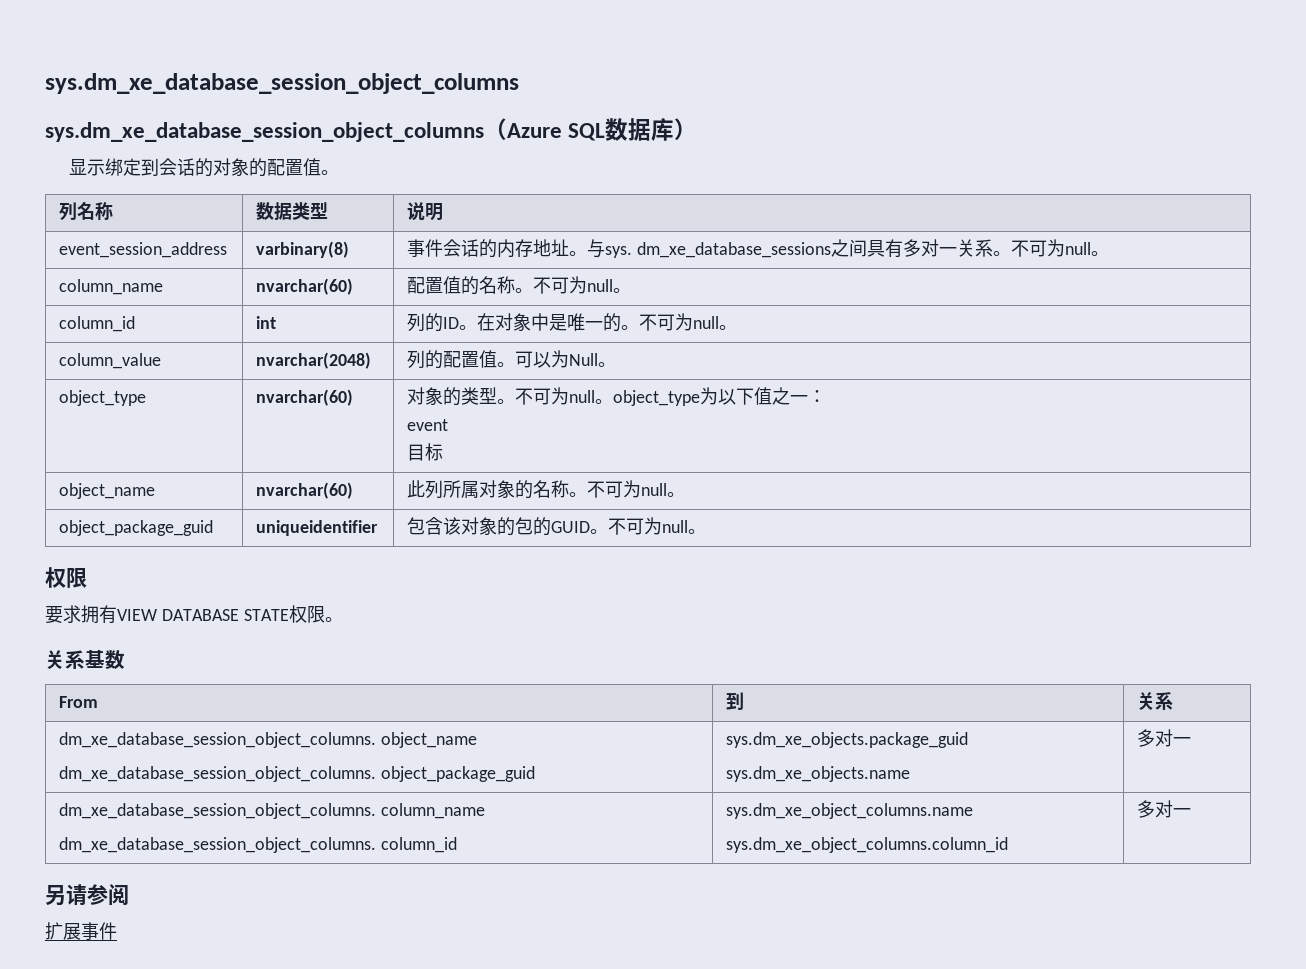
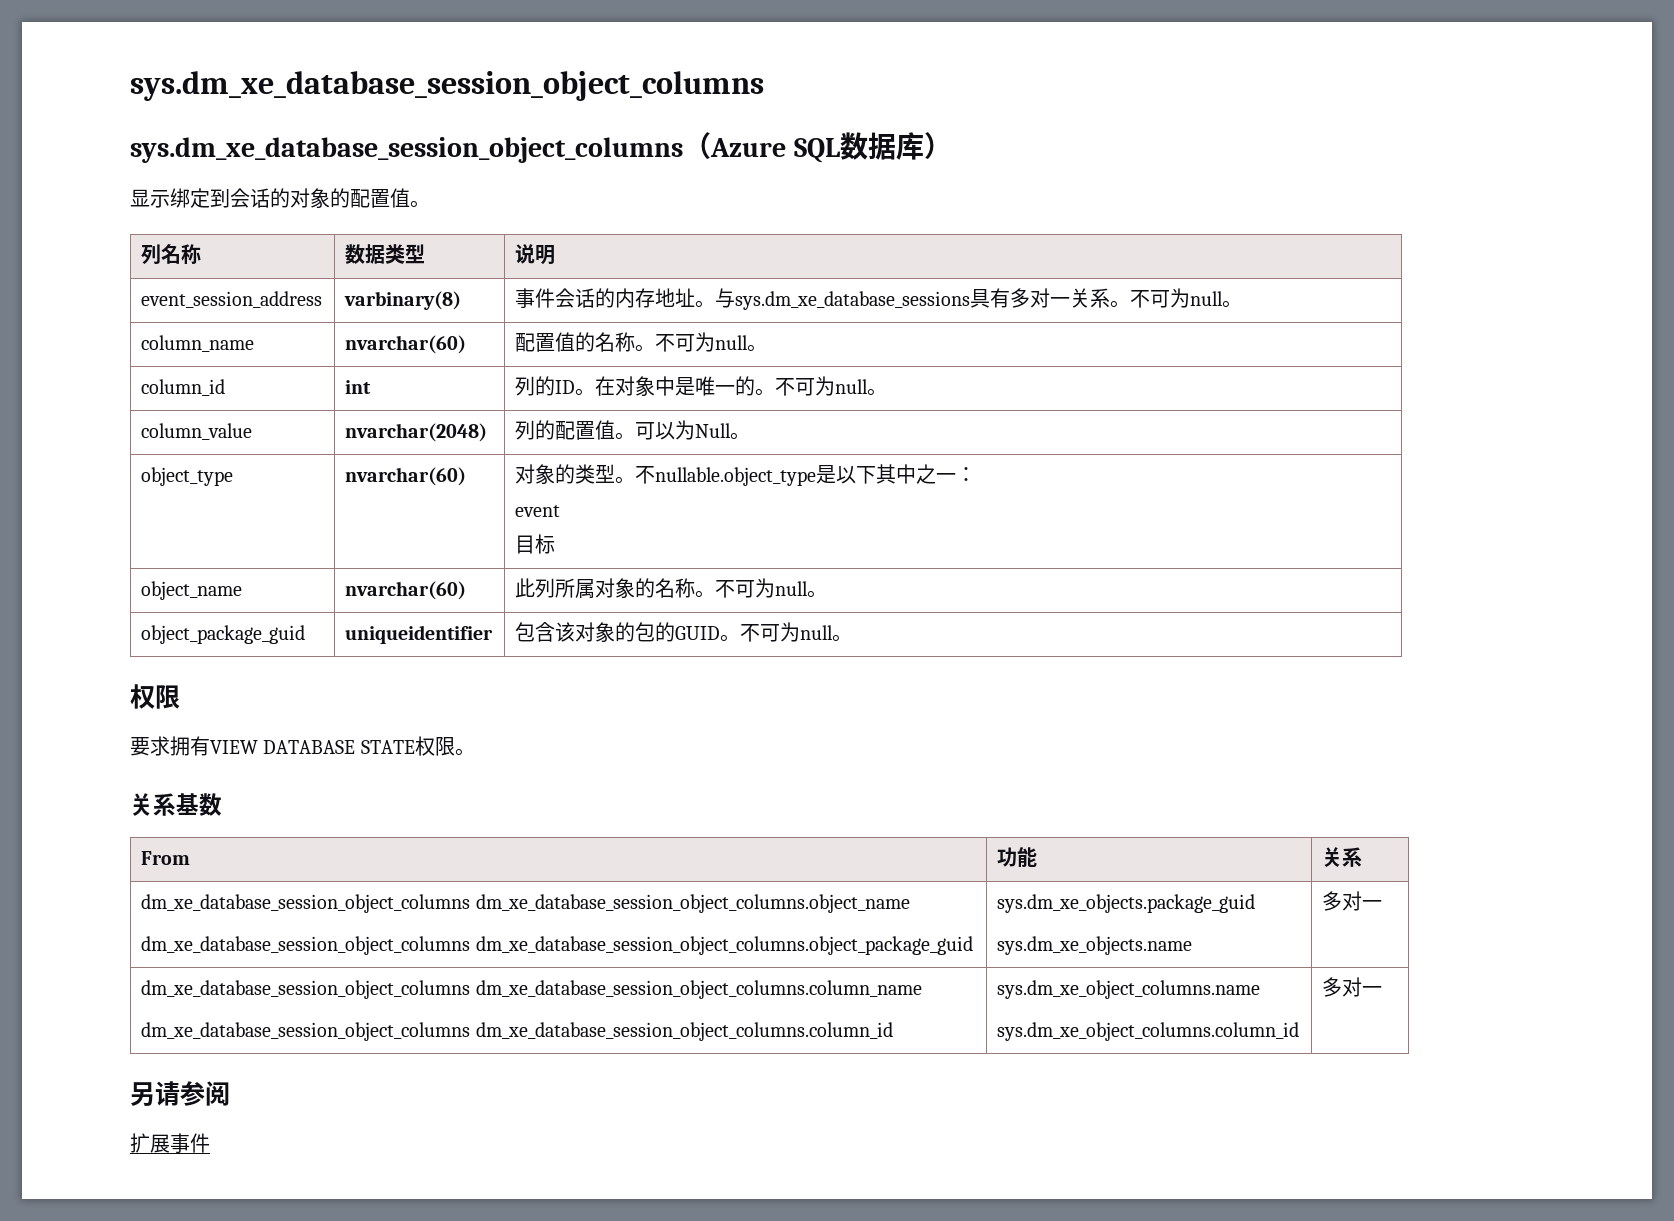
[605,239,868,258] sys. dm_xe_database_sessions之间 -> [735,291,971,310] sys.dm_xe_database_sessions
[533,387,773,406] 可为null。object_type为以下值 -> [655,464,917,486] nullable.object_type是以下其中
[726,692,745,710] 到 -> [997,847,1038,867] 功能
[59,732,478,748] [59,766,536,782] dm_xe_database_session_object_columns. object_name // dm_xe_database_session_object_columns. object_package_guid -> [141,894,910,913] [141,936,973,955] dm_xe_database_session_object_columns dm_xe_database_session_object_columns.object_name // dm_xe_database_session_object_columns dm_xe_database_session_object_columns.object_package_guid
[59,803,486,819] [59,837,458,853] dm_xe_database_session_object_columns. column_name // dm_xe_database_session_object_columns. column_id -> [141,980,922,999] [141,1022,893,1041] dm_xe_database_session_object_columns dm_xe_database_session_object_columns.column_name // dm_xe_database_session_object_columns dm_xe_database_session_object_columns.column_id

